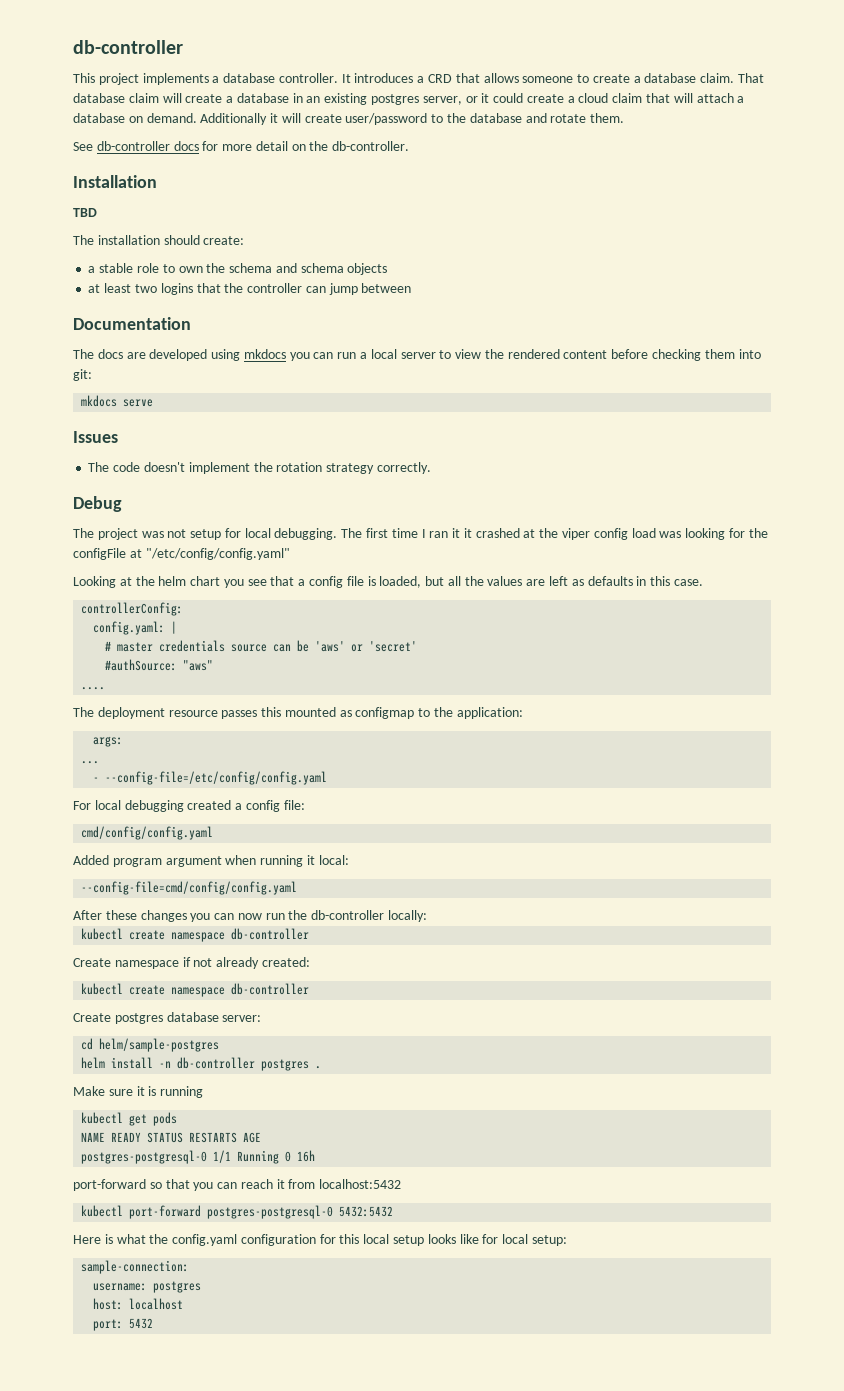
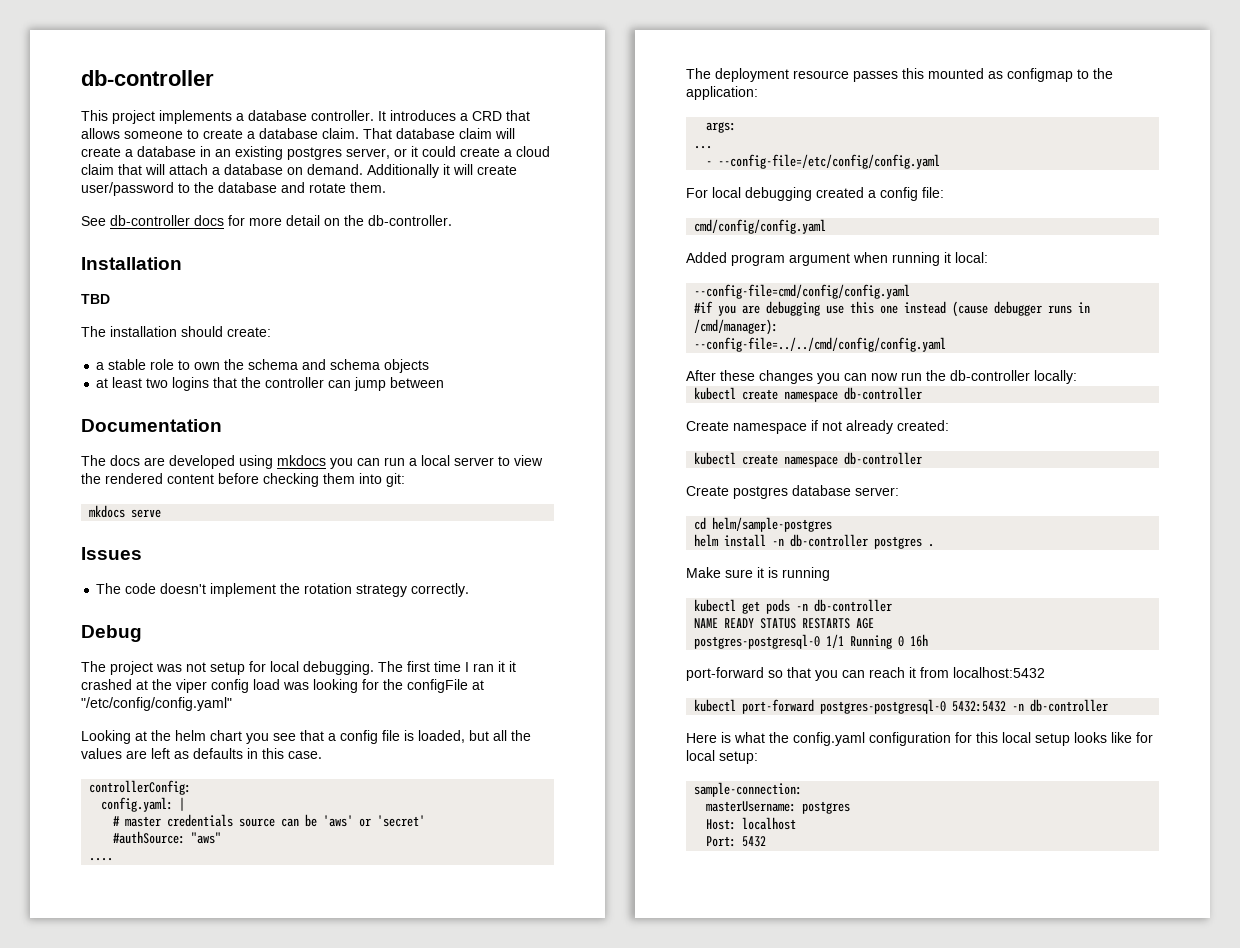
(298, 888) none -> [694,301,1091,317] [694,319,779,335] [694,337,947,352] // #if you are debugging use this one instead (cause debugger runs in /cmd/manager): // --config-file=../../cmd/config/config.yaml
(178, 1119) none -> [796,599,893,612] -n db-controller
(394, 1211) none -> [1012,699,1109,712] -n db-controller
[93,1283,148,1291] username: -> [706,801,797,812] masterUsername:
[93,1298,124,1310] host: -> [706,819,737,830] Host:
[93,1319,124,1331] port: -> [706,836,737,847] Port:

